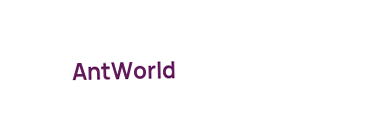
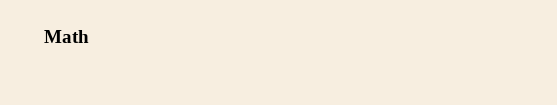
[71,61,177,81] AntWorld -> [44,30,89,43] Math

